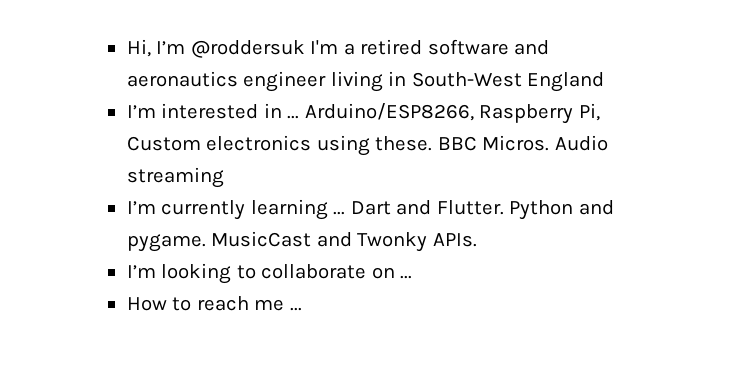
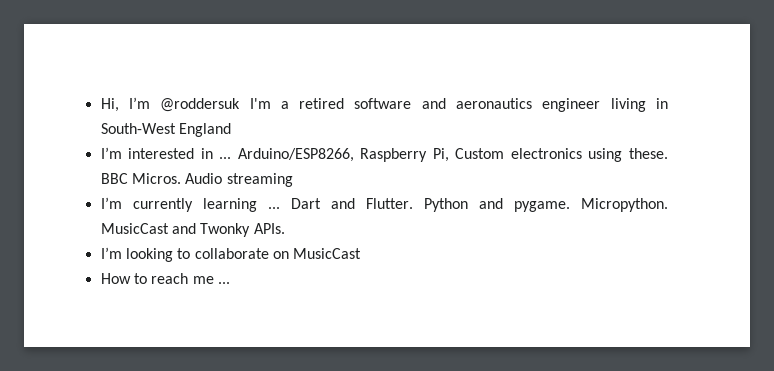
(206, 243) none -> [581,198,668,212] Micropython.
[400,275,413,279] ... -> [293,248,362,259] MusicCast

